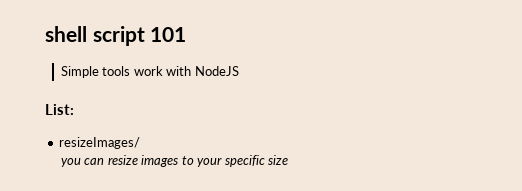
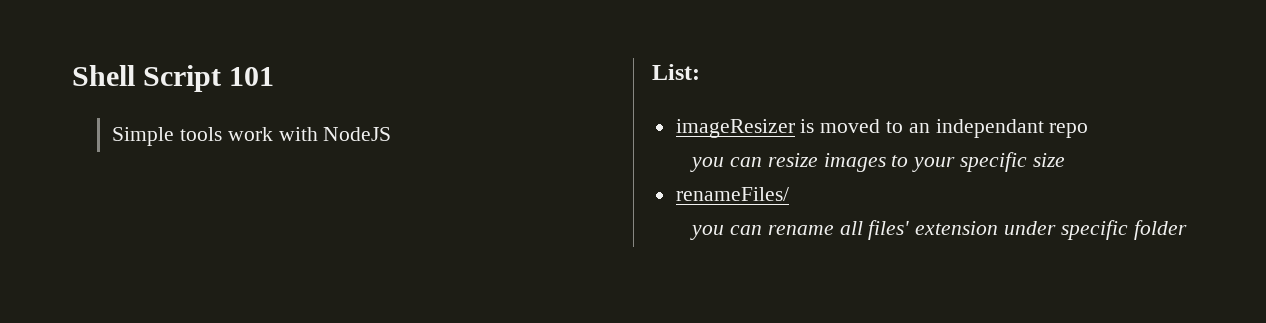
[45,26,145,46] shell script -> [72,65,222,92] Shell Script
[59,137,141,149] resizeImages/ -> [675,119,1089,138] imageResizer is moved to an independant repo
(289, 160) none -> [675,187,789,201] [690,220,1187,240] // renameFiles/ // you can rename all files' extension under specific folder

